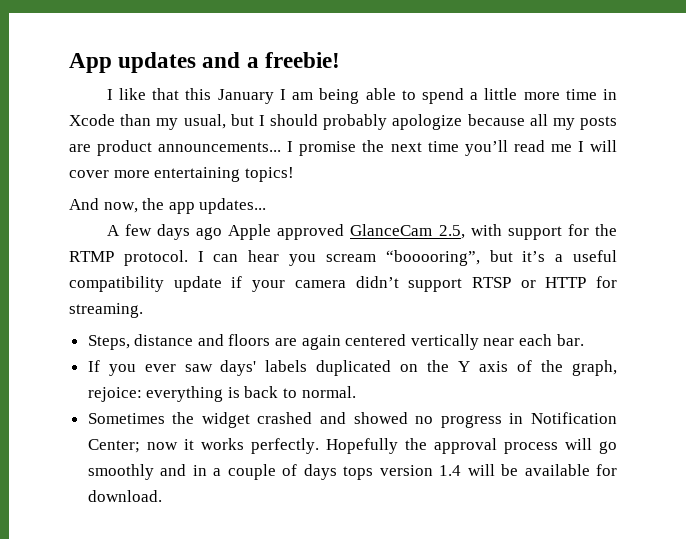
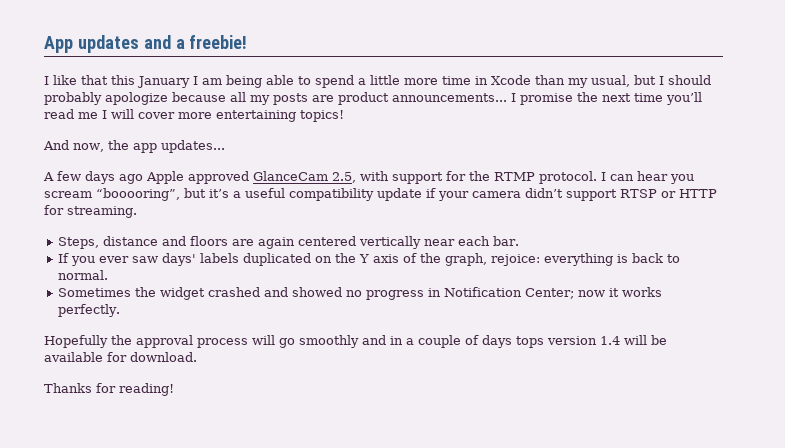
(319, 446) none -> (121, 310) //
(162, 496) none -> [44,383,174,396] // Thanks for reading!

